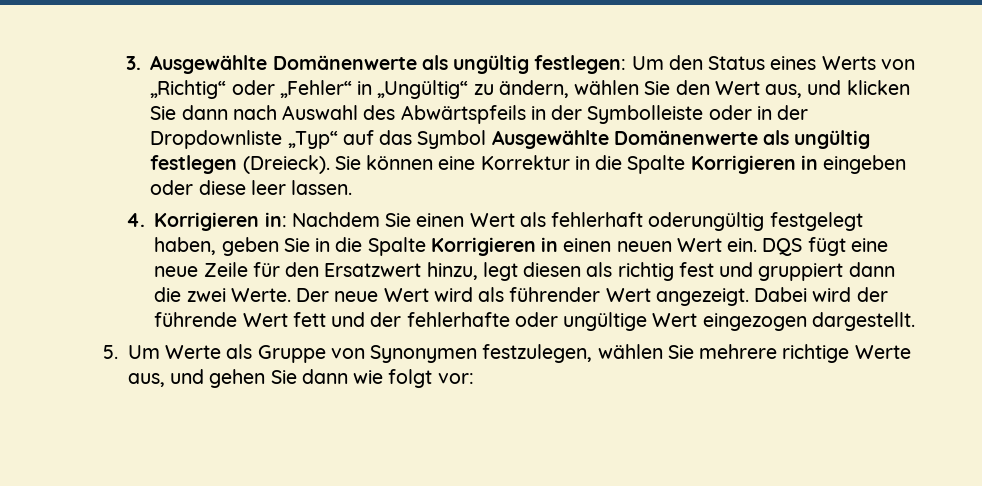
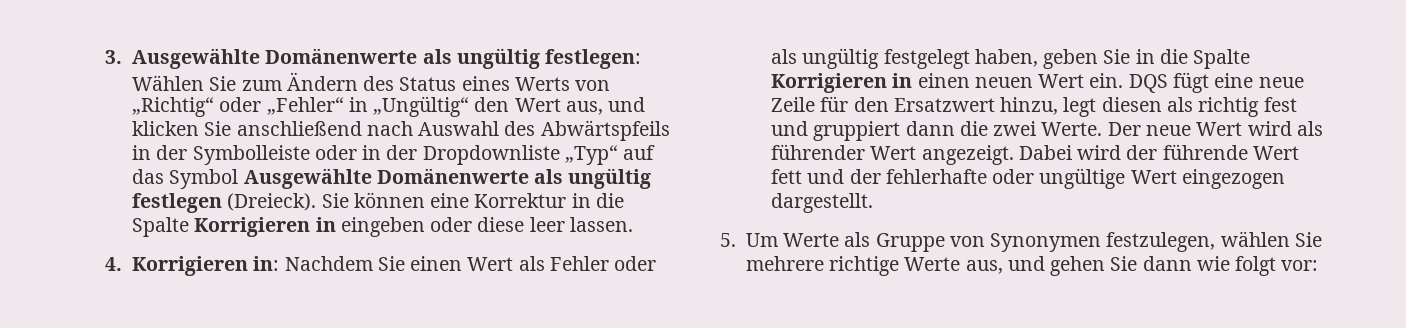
[631,55,703,70] Um den -> [132,72,395,91] Wählen Sie zum Ändern des
[473,80,671,98] zu ändern, wählen Sie -> (470, 106) none
[181,105,228,120] dann -> [236,121,362,136] anschließend
[551,212,765,231] fehlerhaft oderungültig -> [549,256,657,271] [771,48,880,69] Fehler oder als ungültig

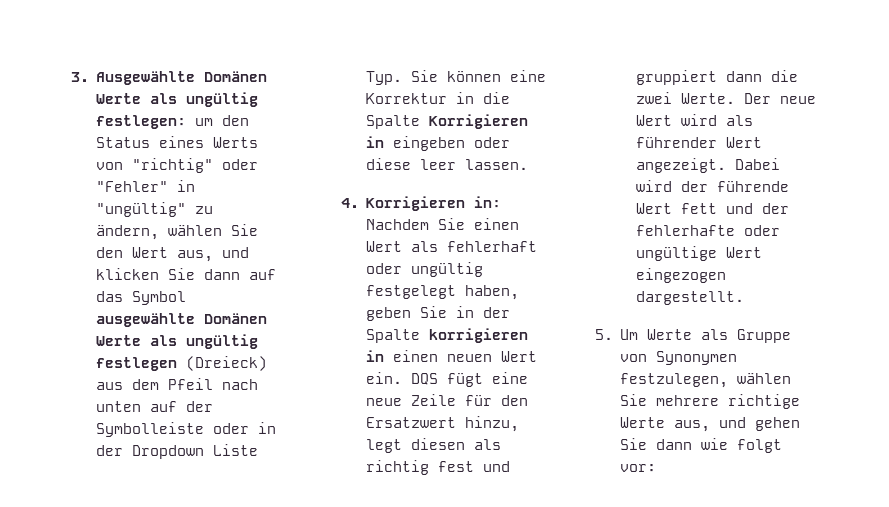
[265,48,418,64] Domänenwerte -> [204,71,268,82] [96,93,142,104] Domänen Werte
[132,72,611,91] [132,96,470,117] Wählen Sie zum Ändern des Status eines Werts von „Richtig“ oder „Fehler“ in „Ungültig“ -> [195,115,250,126] [96,136,259,148] [96,158,259,173] [96,180,196,192] [96,202,214,217] [96,224,259,240] um den Status eines Werts von "richtig" oder "Fehler" in "ungültig" zu ändern, wählen Sie
[236,120,670,141] [132,145,152,160] anschließend nach Auswahl des Abwärtspfeils in -> [204,269,277,280] [96,291,187,305] [96,313,268,327] [96,334,259,349] [96,356,268,371] [96,378,259,390] [96,401,178,412] dann auf das Symbol ausgewählte Domänen Werte als ungültig festlegen (Dreieck) aus dem Pfeil nach unten auf
[422,145,656,165] [132,168,652,189] [132,193,317,213] Dropdownliste „Typ“ auf das Symbol Ausgewählte Domänenwerte als ungültig festlegen (Dreieck). -> [132,444,259,459] [366,71,403,85] Dropdown Liste Typ.
[549,256,657,271] [771,49,798,64] Fehler oder als -> [447,241,538,252] [366,263,403,274] fehlerhaft oder
[1159,49,1251,69] [771,73,888,93] die Spalte Korrigieren -> [483,307,511,318] [366,328,529,343] der Spalte korrigieren

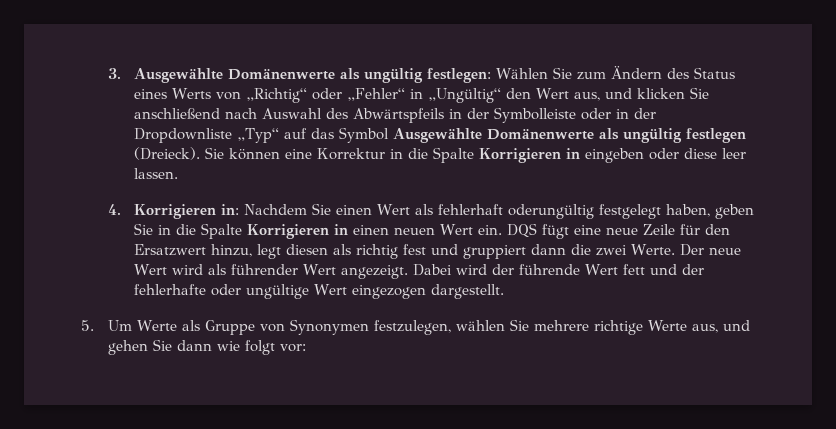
[204,71,268,82] [96,93,142,104] Domänen Werte -> [228,69,336,80] Domänenwerte
[195,115,250,126] [96,136,259,148] [96,158,259,173] [96,180,196,192] [96,202,214,217] [96,224,259,240] um den Status eines Werts von "richtig" oder "Fehler" in "ungültig" zu ändern, wählen Sie -> [496,66,736,80] [134,88,502,103] Wählen Sie zum Ändern des Status eines Werts von „Richtig“ oder „Fehler“ in „Ungültig“
[204,269,277,280] [96,291,187,305] [96,313,268,327] [96,334,259,349] [96,356,268,371] [96,378,259,390] [96,401,178,412] dann auf das Symbol ausgewählte Domänen Werte als ungültig festlegen (Dreieck) aus dem Pfeil nach unten auf -> [134,108,463,123] anschließend nach Auswahl des Abwärtspfeils in
[132,444,259,459] [366,71,403,85] Dropdown Liste Typ. -> [134,127,747,143] [134,147,201,160] Dropdownliste „Typ“ auf das Symbol Ausgewählte Domänenwerte als ungültig festlegen (Dreieck).
[366,262,484,277] oder ungültig -> [508,204,595,219] oderungültig
[483,307,511,318] [366,328,529,343] der Spalte korrigieren -> [176,223,330,239] die Spalte Korrigieren

